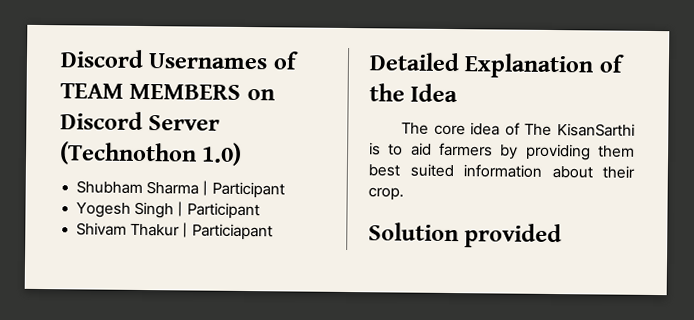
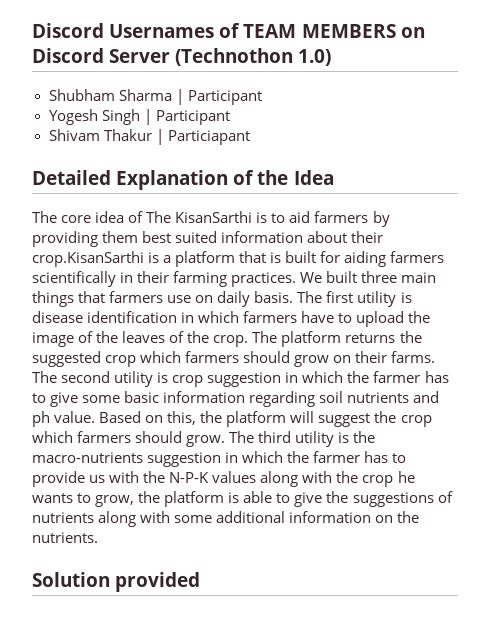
[368,187,404,201] crop. -> [32,251,445,267] [32,271,437,287] [32,291,412,307] [32,311,431,327] [32,331,422,347] [32,351,436,367] [32,371,449,387] [32,391,440,407] [32,411,432,427] [32,431,376,447] [32,451,407,467] [32,471,415,487] [32,491,453,507] [32,511,420,527] [32,532,98,543] crop.KisanSarthi is a platform that is built for aiding farmers scientifically in their farming practices. We built three main things that farmers use on daily basis. The first utility is disease identification in which farmers have to upload the image of the leaves of the crop. The platform returns the suggested crop which farmers should grow on their farms. The second utility is crop suggestion in which the farmer has to give some basic information regarding soil nutrients and ph value. Based on this, the platform will suggest the crop which farmers should grow. The third utility is the macro-nutrients suggestion in which the farmer has to provide us with the N-P-K values along with the crop he wants to grow, the platform is able to give the suggestions of nutrients along with some additional information on the nutrients.

